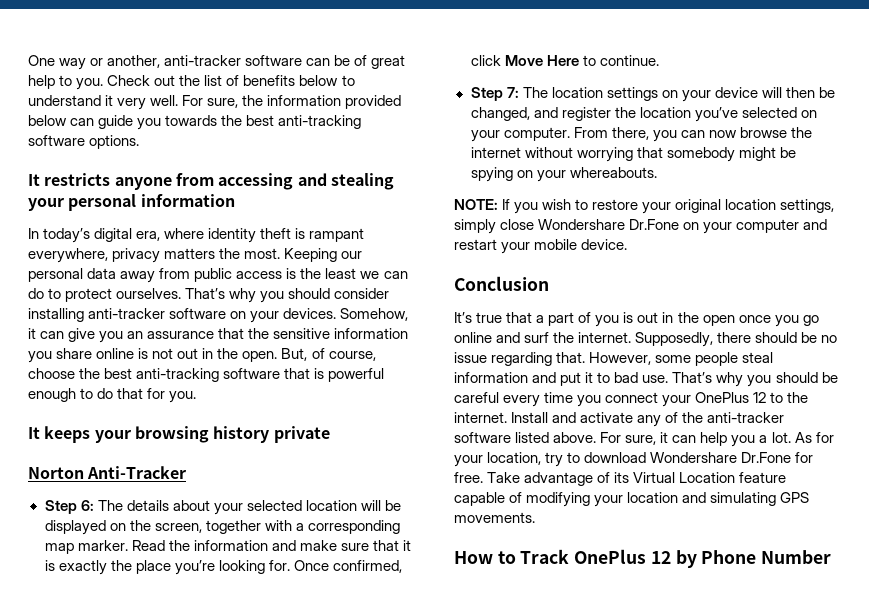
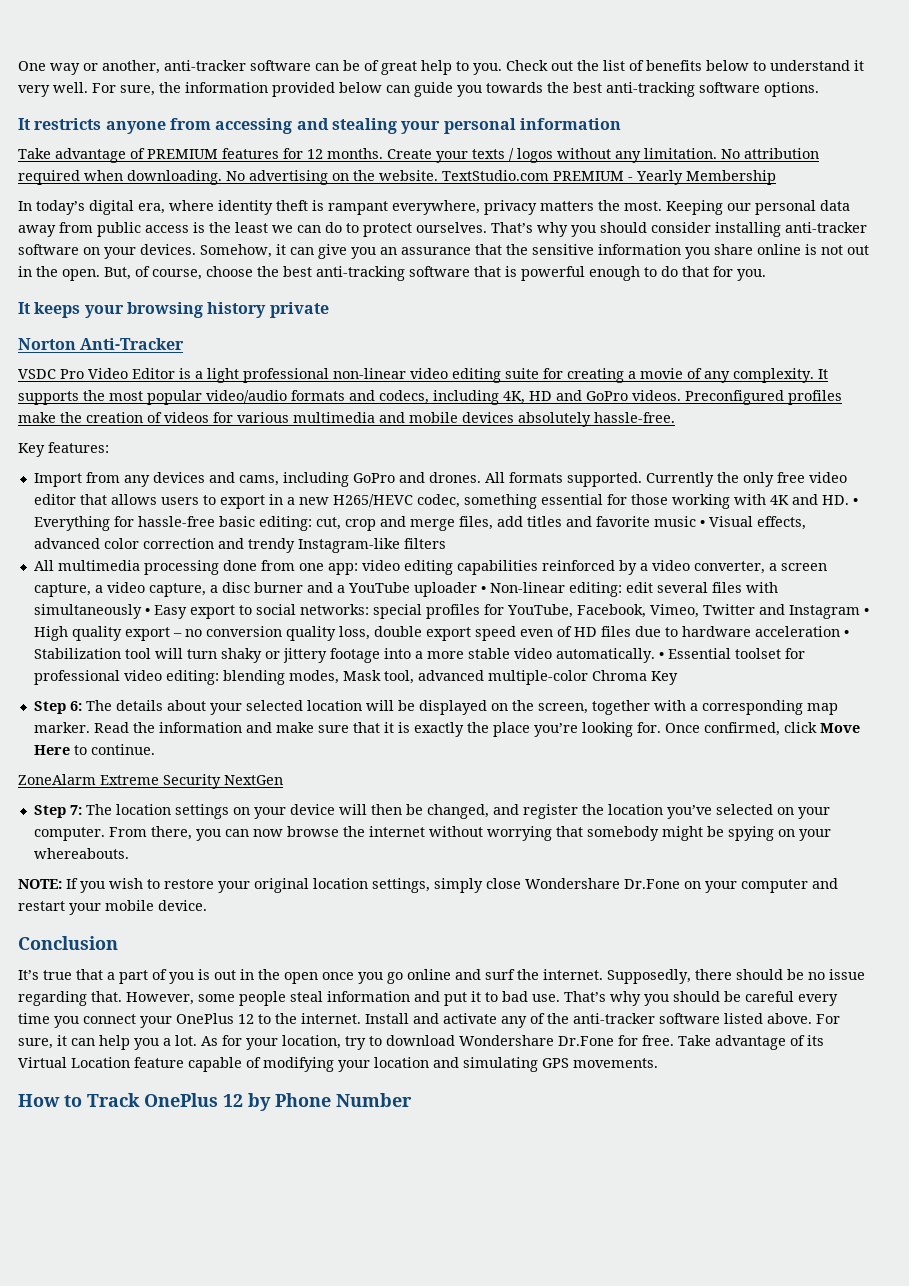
(235, 200) none -> [18,148,819,163] [18,170,776,185] // Take advantage of PREMIUM features for 12 months. Create your texts / logos without any limitation. No attribution required when downloading. No advertising on the website. TextStudio.com PREMIUM - Yearly Membership
(187, 472) none -> [18,368,828,383] [18,390,842,405] [18,412,675,427] [18,442,109,457] [33,472,847,487] [33,494,858,509] [33,516,806,531] [33,538,446,553] [33,560,827,575] [33,582,778,597] [33,604,869,619] [33,626,849,641] [33,648,805,663] [33,670,678,685] // VSDC Pro Video Editor is a light professional non-linear video editing suite for creating a movie of any complexity. It supports the most popular video/audio formats and codecs, including 4K, HD and GoPro videos. Preconfigured profiles make the creation of videos for various multimedia and mobile devices absolutely hassle-free. // Key features: // Import from any devices and cams, including GoPro and drones. All formats supported. Сurrently the only free video editor that allows users to export in a new H265/HEVC codec, something essential for those working with 4K and HD. • Everything for hassle-free basic editing: cut, crop and merge files, add titles and favorite music • Visual effects, advanced color correction and trendy Instagram-like filters // All multimedia processing done from one app: video editing capabilities reinforced by a video converter, a screen capture, a video capture, a disc burner and a YouTube uploader • Non-linear editing: edit several files with simultaneously • Easy export to social networks: special profiles for YouTube, Facebook, Vimeo, Twitter and Instagram • High quality export – no conversion quality loss, double export speed even of HD files due to hardware acceleration • Stabilization tool will turn shaky or jittery footage into a more stable video automatically. • Essential toolset for professional video editing: blending modes, Mask tool, advanced multiple-color Chroma Key
(659, 60) none -> [18,774,283,789] // ZoneAlarm Extreme Security NextGen

